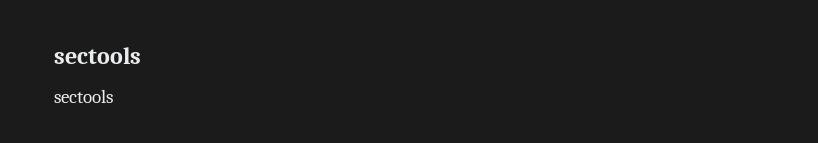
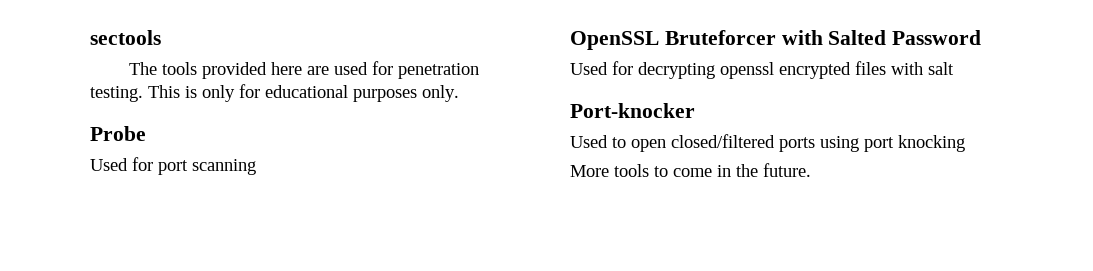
[54,89,113,103] sectools -> [128,61,479,79] [90,84,459,102] [90,126,146,141] [90,157,256,175] [570,30,982,50] [570,61,954,79] [570,103,695,118] [570,134,965,152] [570,163,811,177] The tools provided here are used for penetration testing. This is only for educational purposes only. // Probe // Used for port scanning // OpenSSL Bruteforcer with Salted Password // Used for decrypting openssl encrypted files with salt // Port-knocker // Used to open closed/filtered ports using port knocking // More tools to come in the future.

